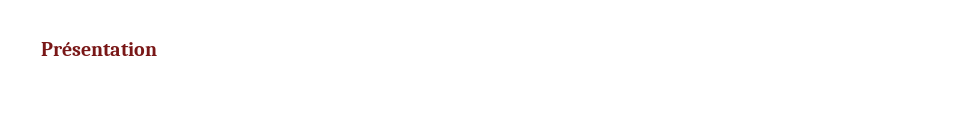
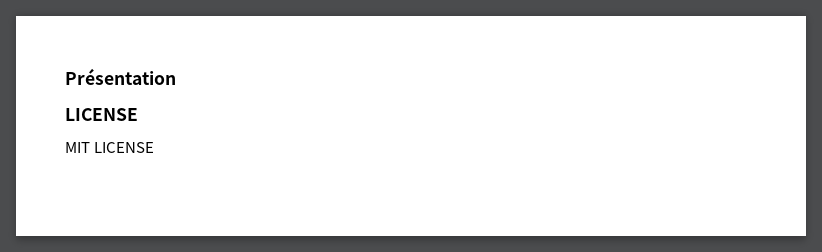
(157, 49) none -> [65,108,138,121] [65,142,155,153] // LICENSE // MIT LICENSE

